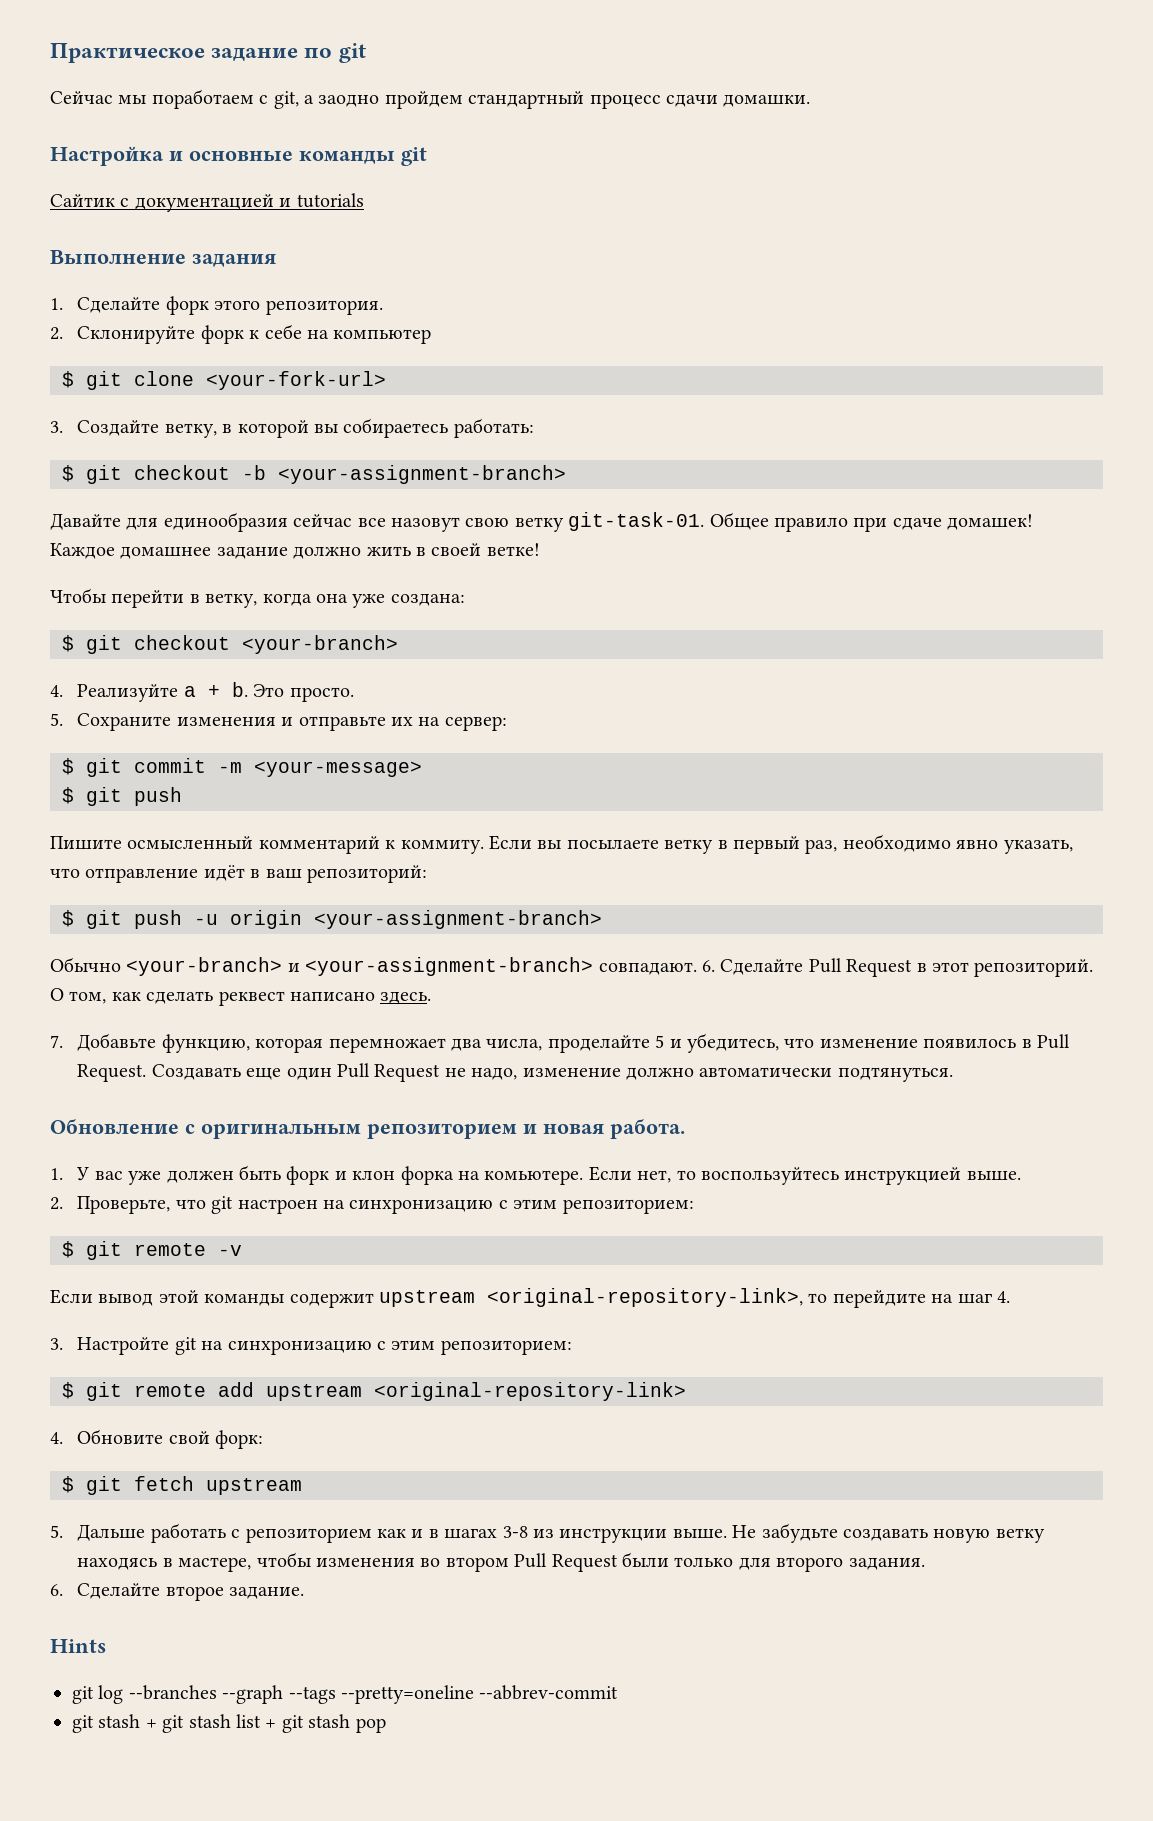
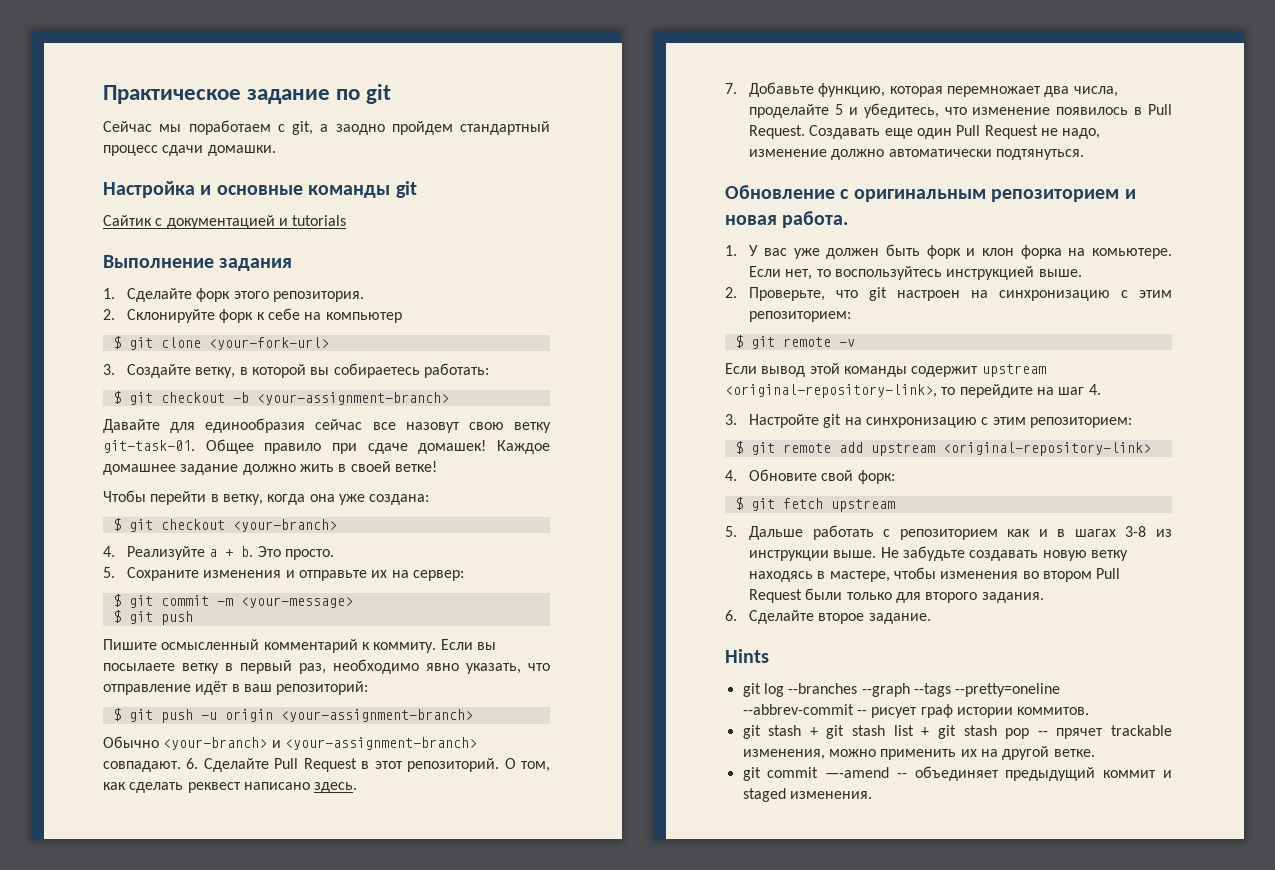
(619, 1692) none -> [856,704,1090,718] -- рисует граф истории коммитов.
(386, 1725) none -> [1037,725,1172,739] [742,746,1095,760] [742,766,1172,781] [742,788,872,802] -- прячет trackable изменения, можно применить их на другой ветке. // git commit —-amend -- объединяет предыдущий коммит и staged изменения.

